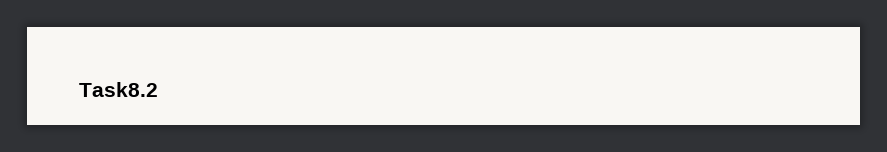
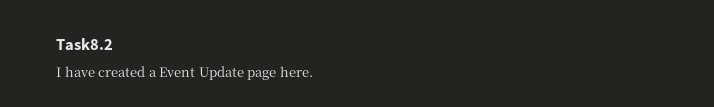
(158, 89) none -> [56,66,313,80] // I have created a Event Update page here.

